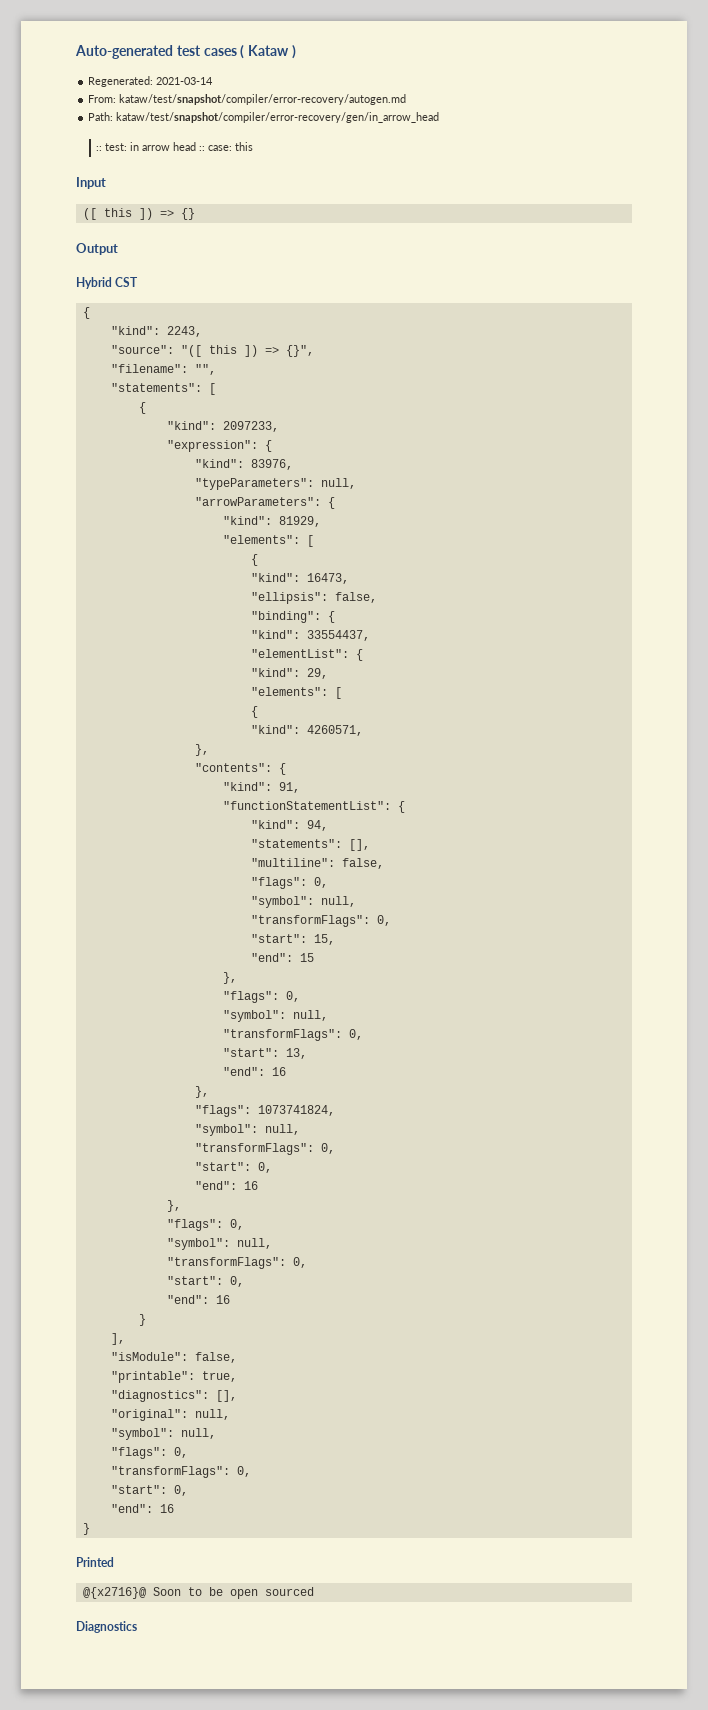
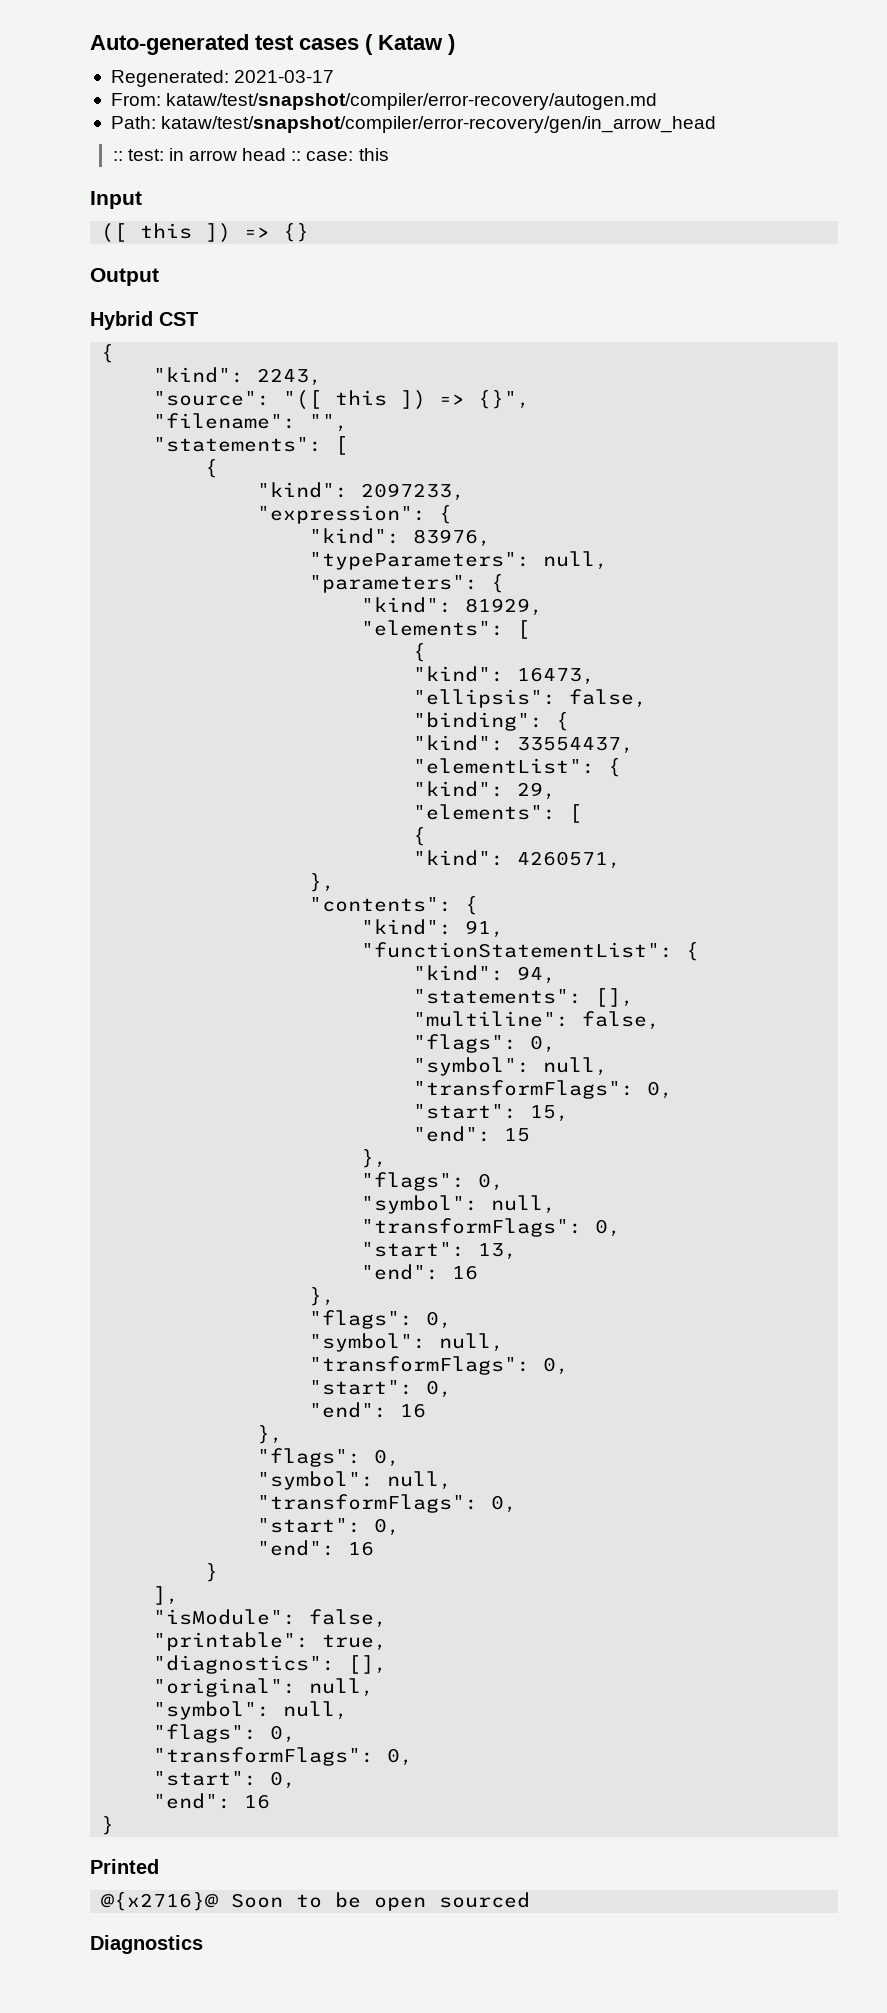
[156,77,214,85] 2021-03-14 -> [234,70,335,83] 2021-03-17
[194,497,321,506] "arrowParameters": -> [309,575,479,593] "parameters":
[257,1105,335,1116] 1073741824, -> [426,1311,453,1329] 0,

